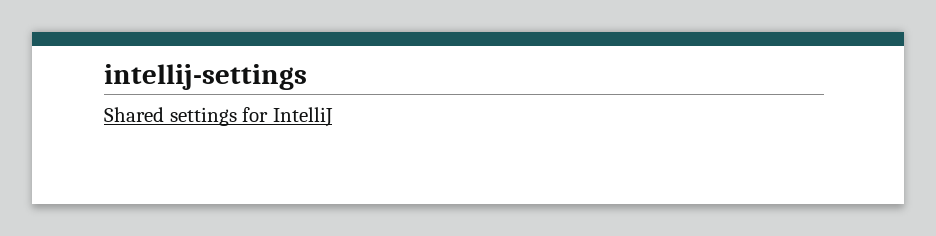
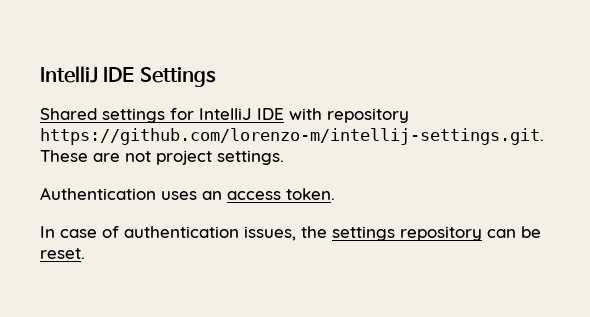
[104,64,307,90] intellij-settings -> [40,66,216,87] IntelliJ IDE Settings
(333, 117) none -> [257,108,409,123] [40,128,544,145] [40,150,284,165] [40,187,335,200] [40,226,541,241] [40,248,85,259] IDE with repository https://github.com/lorenzo-m/intellij-settings.git. These are not project settings. // Authentication uses an access token. // In case of authentication issues, the settings repository can be reset.

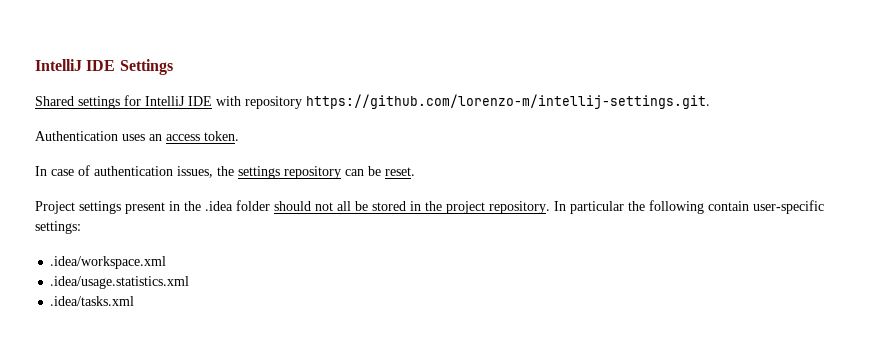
[40,150,284,165] These are not project settings. -> (710, 101) none
(85, 253) none -> [35,200,824,214] [35,221,81,234] [50,256,167,269] [50,276,190,289] [50,296,135,306] // Project settings present in the .idea folder should not all be stored in the project repository. In particular the following contain user-specific settings: // .idea/workspace.xml // .idea/usage.statistics.xml // .idea/tasks.xml

